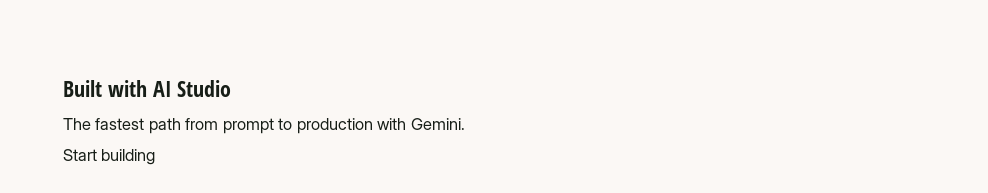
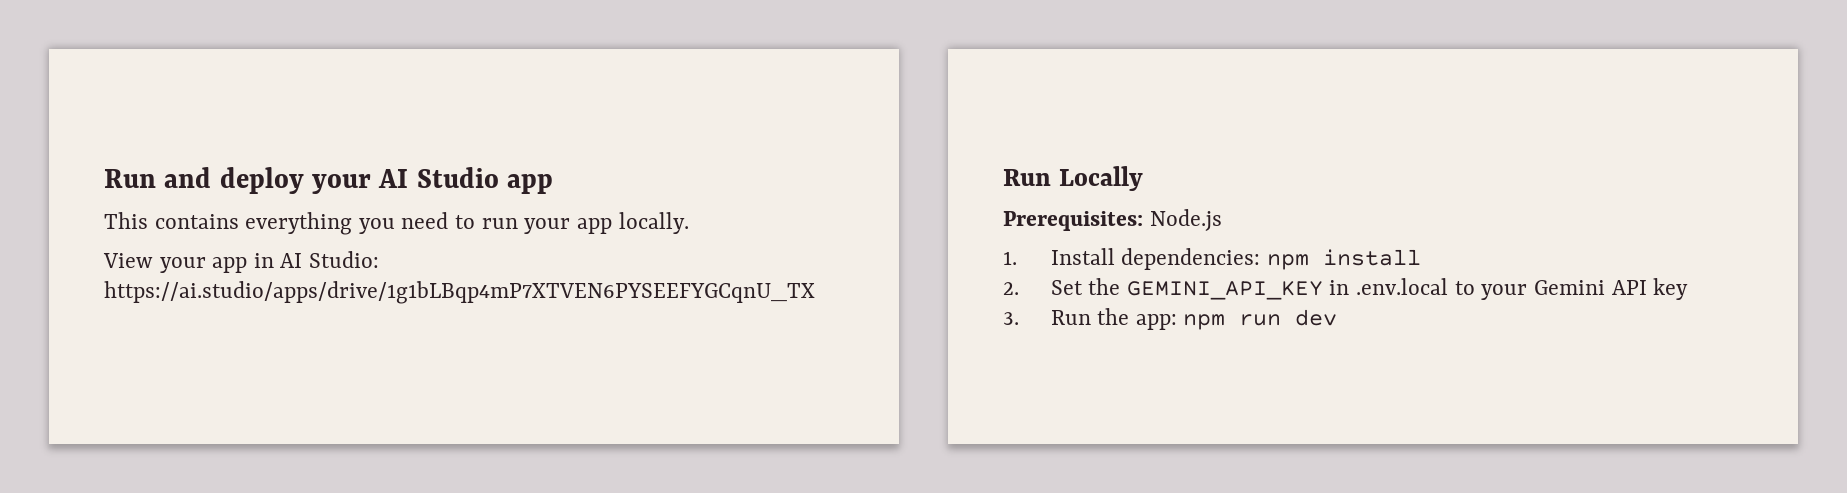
[63,80,232,97] [63,118,465,134] [63,149,156,165] Built with AI Studio // The fastest path from prompt to production with Gemini. // Start building -> [104,167,554,194] [104,212,689,235] [103,251,380,273] [104,281,815,304] [1003,166,1143,191] [1003,209,1222,231] [1003,248,1421,270] [1003,278,1689,300] [1003,308,1338,330] Run and deploy your AI Studio app // This contains everything you need to run your app locally. // View your app in AI Studio: https://ai.studio/apps/drive/1g1bLBqp4mP7XTVEN6PYSEEFYGCqnU_TX // Run Locally // Prerequisites: Node.js // 1. Install dependencies: npm install // 2. Set the GEMINI_API_KEY in .env.local to your Gemini API key // 3. Run the app: npm run dev

